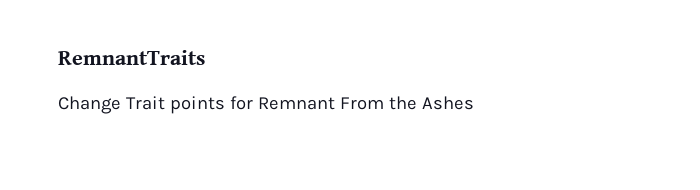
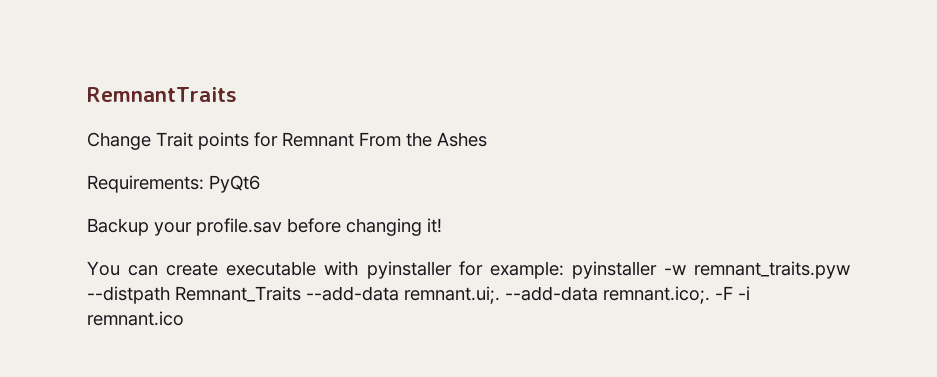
(474, 103) none -> [87,175,260,193] [87,218,442,236] [87,261,851,279] [87,286,750,304] [87,311,184,326] // Requirements: PyQt6 // Backup your profile.sav before changing it! // You can create executable with pyinstaller for example: pyinstaller -w remnant_traits.pyw --distpath Remnant_Traits --add-data remnant.ui;. --add-data remnant.ico;. -F -i remnant.ico

